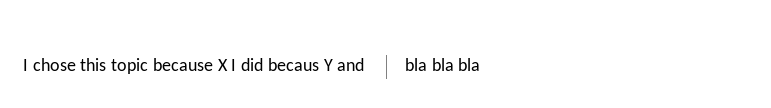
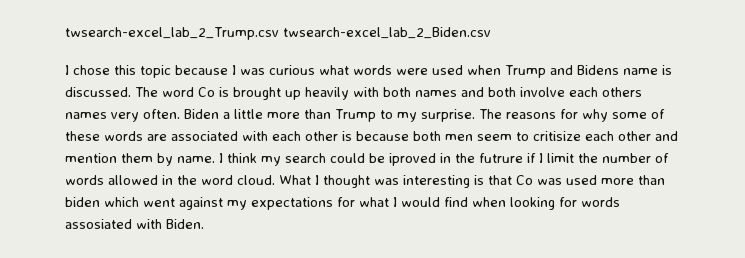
(23, 65) none -> [65,27,491,40] twsearch-excel_lab_2_Trump.csv twsearch-excel_lab_2_Biden.csv //
[217,58,481,71] X I did becaus Y and bla bla bla -> [232,65,672,78] [65,87,642,100] [65,109,665,122] [65,131,678,141] [65,153,669,166] [65,175,665,188] [65,197,620,210] [65,219,204,229] I was curious what words were used when Trump and Bidens name is discussed. The word Co is brought up heavily with both names and both involve each others names very often. Biden a little more than Trump to my surprise. The reasons for why some of these words are associated with each other is because both men seem to critisize each other and mention them by name. I think my search could be iproved in the futrure if I limit the number of words allowed in the word cloud. What I thought was interesting is that Co was used more than biden which went against my expectations for what I would find when looking for words assosiated with Biden.

